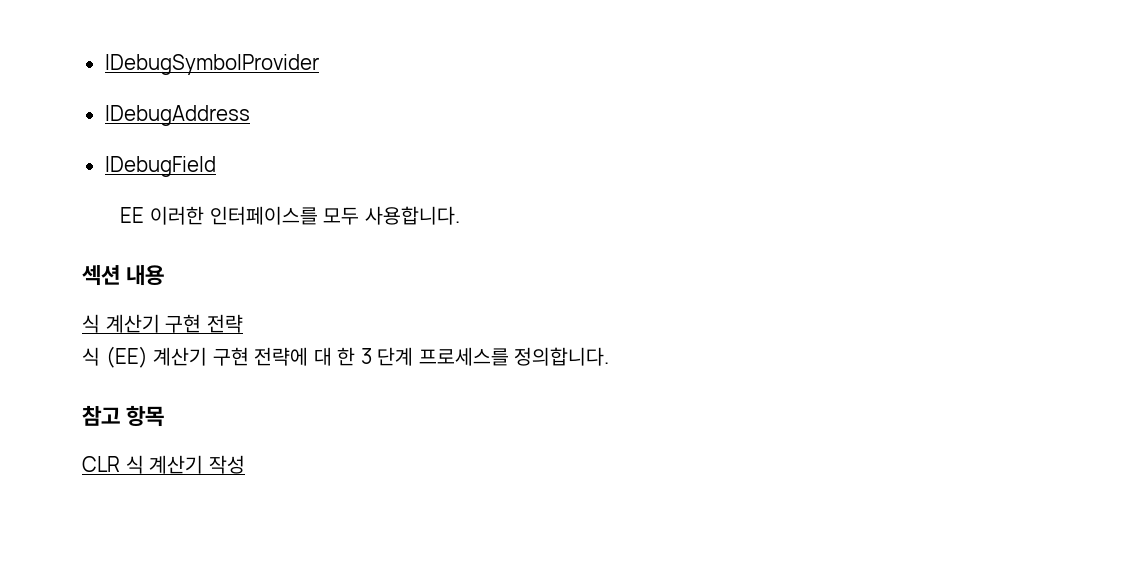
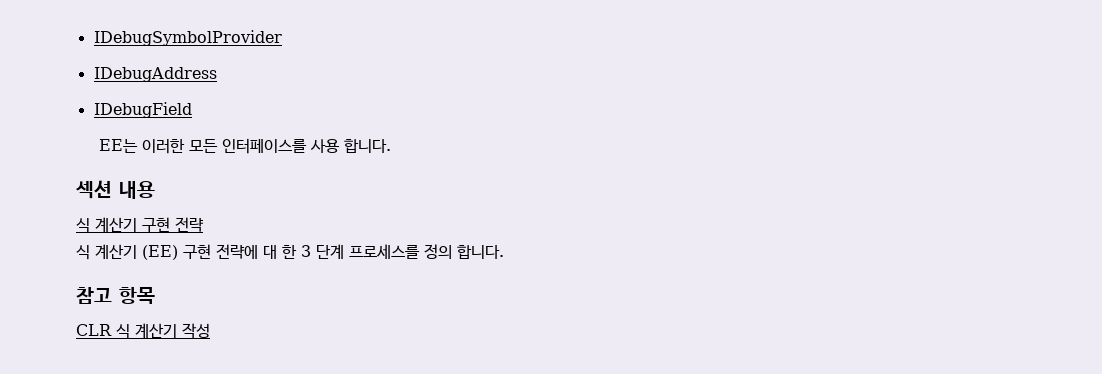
[120,206,460,225] EE 이러한 인터페이스를 모두 사용합니다. -> [98,138,391,154] EE는 이러한 모든 인터페이스를 사용 합니다.
[105,346,208,368] (EE) 계산기 -> [95,244,178,260] 계산기 (EE)
[514,347,610,366] 정의합니다. -> [424,244,504,259] 정의 합니다.

